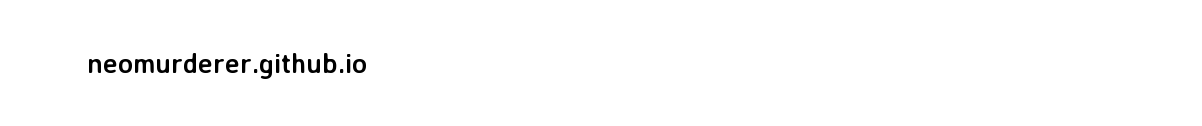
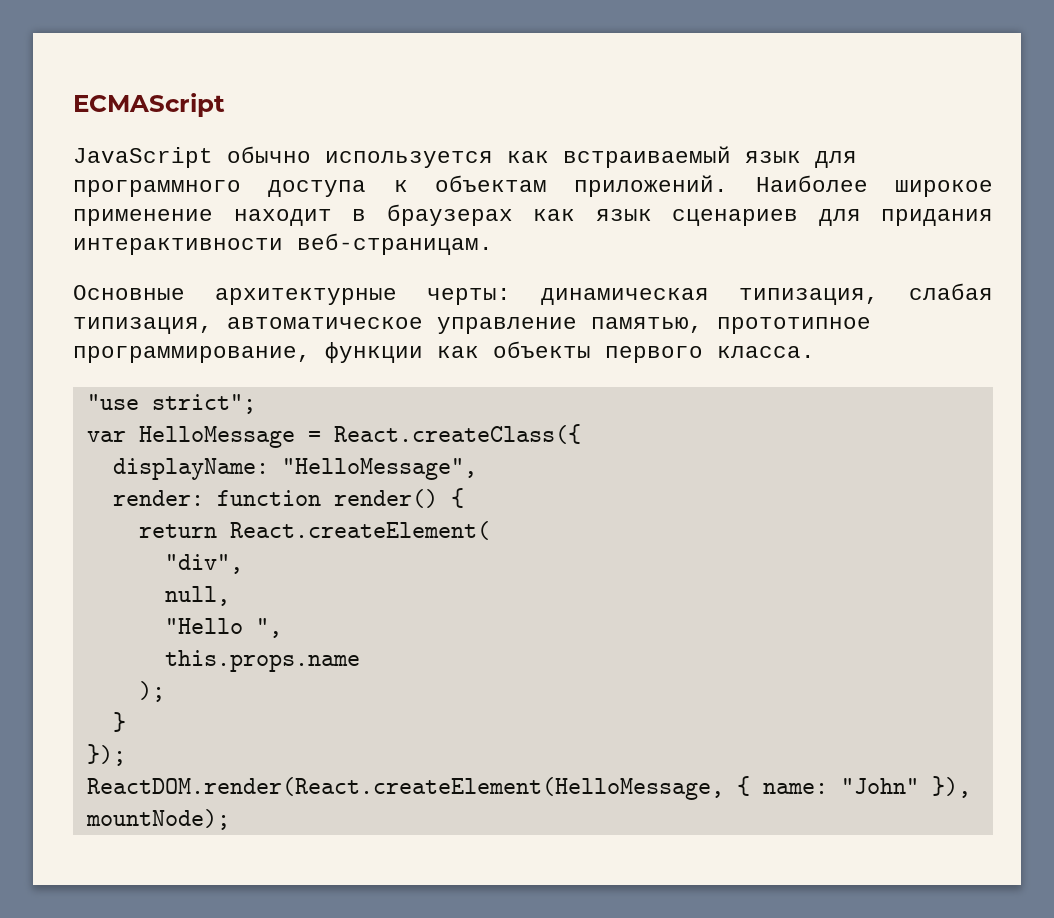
[87,53,367,79] neomurderer.github.io -> [73,93,225,117] [73,146,857,168] [73,175,993,197] [73,204,993,226] [73,233,493,255] [73,283,993,305] [73,317,871,334] [73,341,815,363] [86,394,256,414] [86,424,581,448] [112,458,477,480] [112,488,464,508] [138,521,490,540] [164,554,243,574] [164,586,230,606] [164,618,282,638] [164,650,360,672] [138,681,165,702] [112,712,126,732] [86,744,126,766] [86,776,971,800] [85,809,230,830] ECMAScript // JavaScript обычно используется как встраиваемый язык для программного доступа к объектам приложений. Наиболее широкое применение находит в браузерах как язык сценариев для придания интерактивности веб-страницам. // Основные архитектурные черты: динамическая типизация, слабая типизация, автоматическое управление памятью, прототипное программирование, функции как объекты первого класса. // "use strict"; // var HelloMessage = React.createClass({ // displayName: "HelloMessage", // render: function render() { // return React.createElement( // "div", // null, // "Hello ", // this.props.name // ); // } // }); // ReactDOM.render(React.createElement(HelloMessage, { name: "John" }), mountNode);

